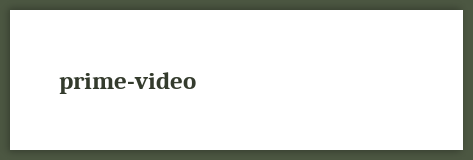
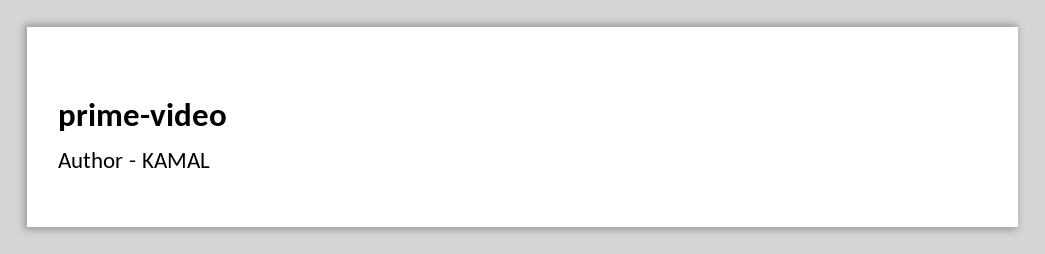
(196, 83) none -> [58,152,211,168] // Author - KAMAL

